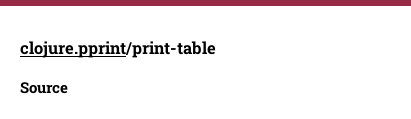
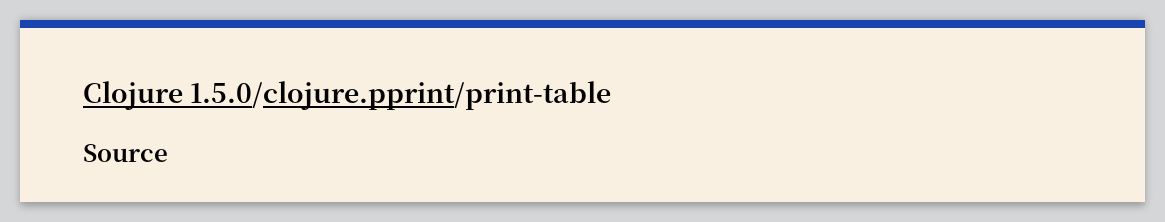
[20,41,216,58] clojure.pprint/print-table -> [83,81,612,110] Clojure 1.5.0/clojure.pprint/print-table

